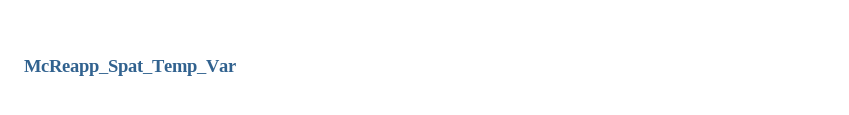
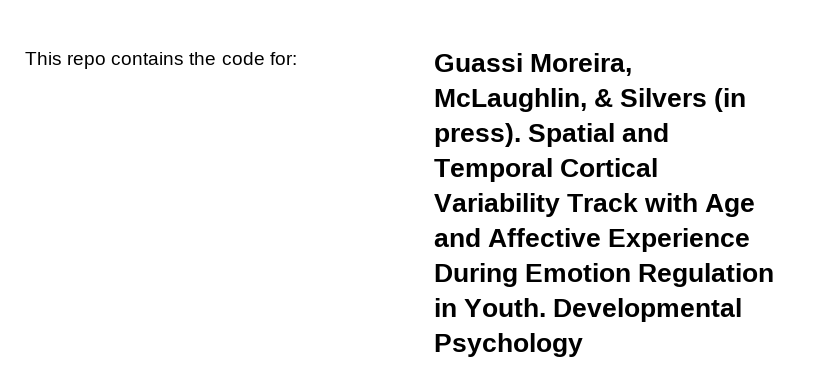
[24,60,236,76] McReapp_Spat_Temp_Var -> [25,52,297,69] [434,53,633,76] [434,88,747,112] [434,123,670,147] [434,158,659,182] [434,193,756,217] [434,228,751,252] [434,263,775,287] [434,298,743,322] [434,333,583,357] This repo contains the code for: // Guassi Moreira, McLaughlin, & Silvers (in press). Spatial and Temporal Cortical Variability Track with Age and Affective Experience During Emotion Regulation in Youth. Developmental Psychology

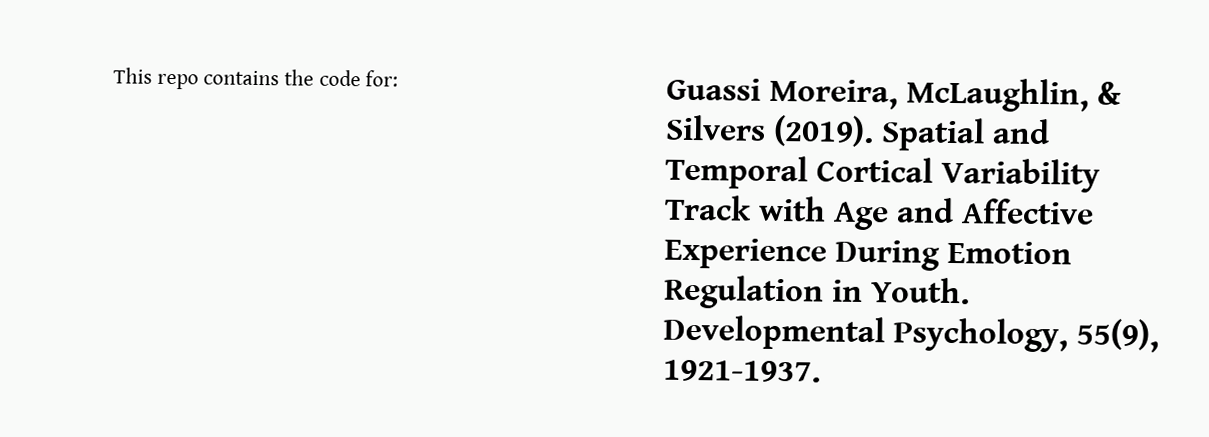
[714,88,747,112] [434,123,521,147] (in press). -> [773,114,874,148] (2019).
[434,333,583,357] Psychology -> [893,317,1159,353] [663,359,821,383] Psychology, 55(9), 1921-1937.

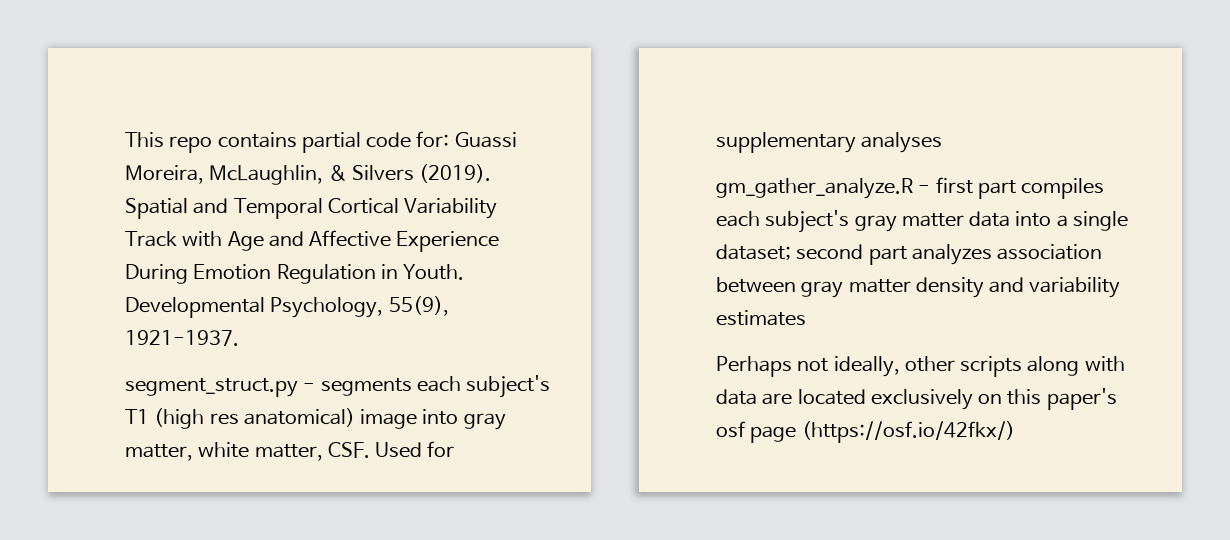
[284,69,315,86] the -> [301,132,361,153] partial
(399, 78) // -> (450, 139) none
(821, 371) none -> [125,375,551,398] [125,408,506,430] [125,441,455,461] [716,132,943,153] [716,177,1105,199] [716,210,1128,233] [716,244,1103,265] [716,277,1121,298] [716,310,806,326] [716,356,1125,377] [716,388,1117,410] [716,421,1015,443] // segment_struct.py - segments each subject's T1 (high res anatomical) image into gray matter, white matter, CSF. Used for supplementary analyses // gm_gather_analyze.R - first part compiles each subject's gray matter data into a single dataset; second part analyzes association between gray matter density and variability estimates // Perhaps not ideally, other scripts along with data are located exclusively on this paper's osf page (https://osf.io/42fkx/)

